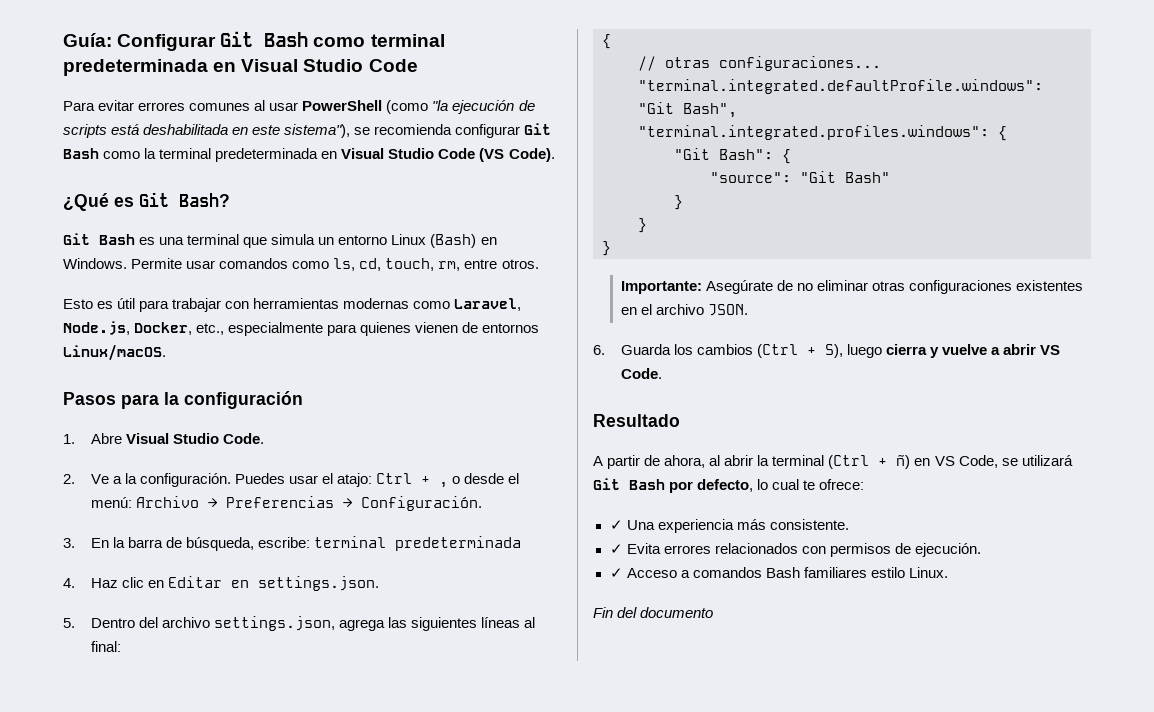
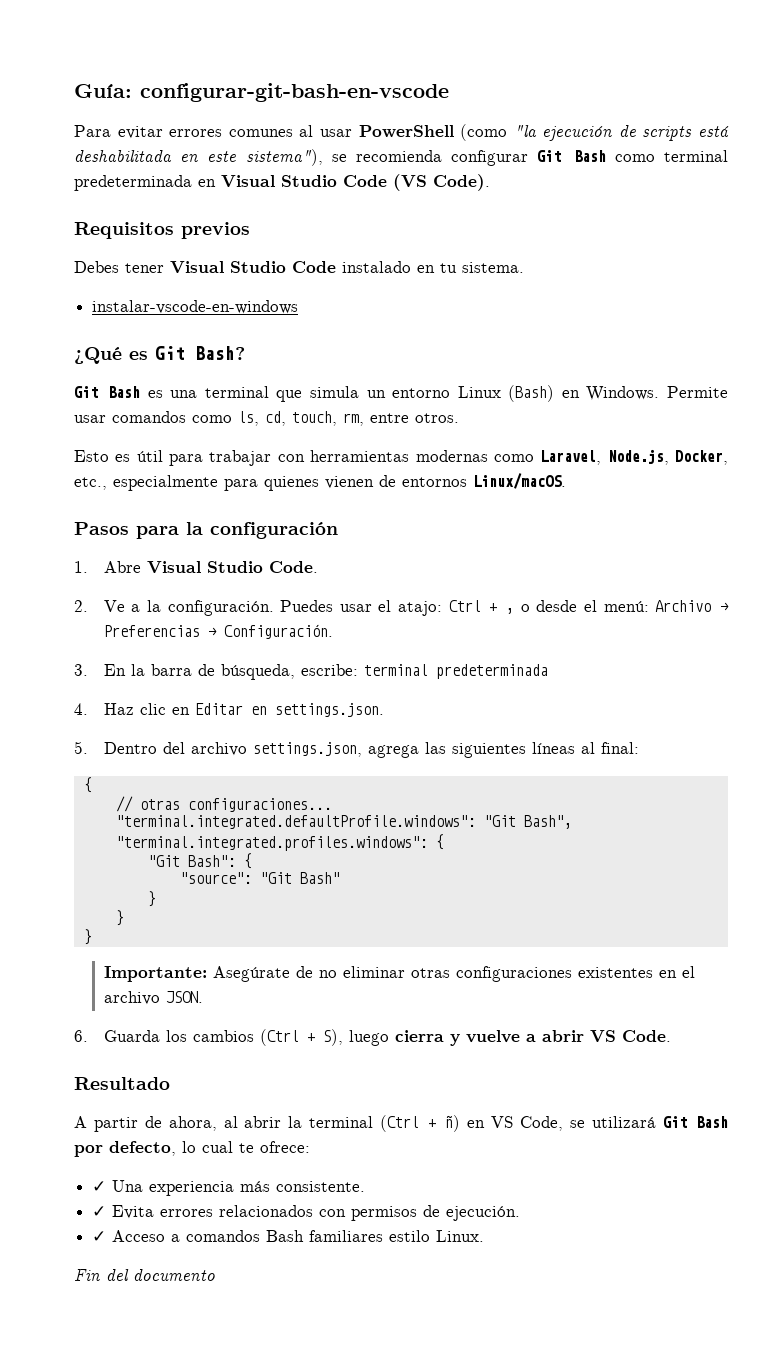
[117,31,445,51] [63,59,418,76] Configurar Git Bash como terminal predeterminada en Visual Studio Code -> [140,83,449,102] configurar-git-bash-en-vscode
[144,148,157,159] la -> (655, 158) none
(555, 155) none -> [74,222,250,239] [74,261,524,273] [92,300,299,314] // Requisitos previos // Debes tener Visual Studio Code instalado en tu sistema. // instalar-vscode-en-windows

